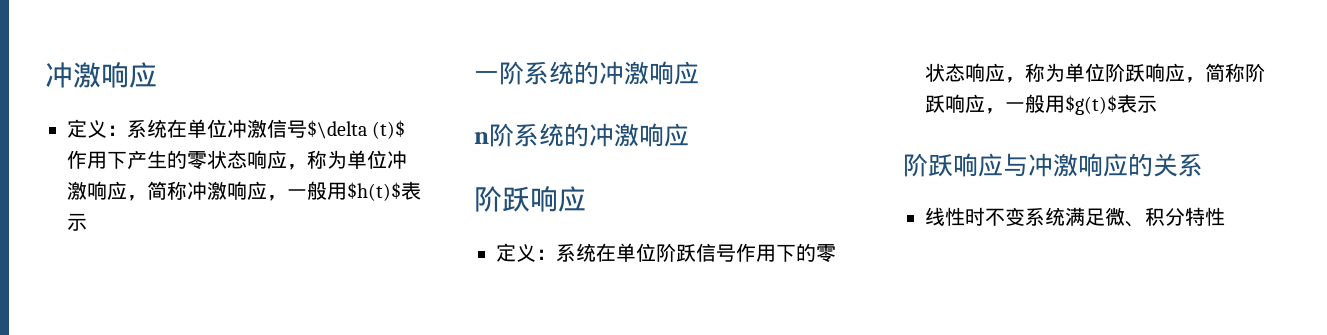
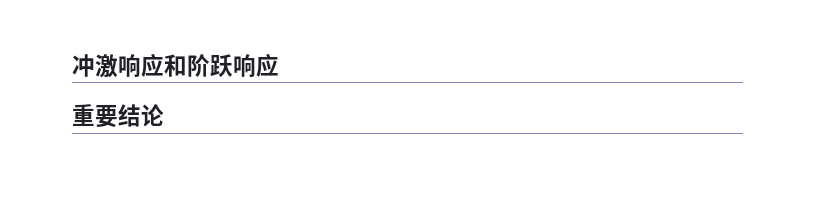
[45,62,157,88] [67,119,406,139] [67,150,407,170] [67,181,421,201] [67,213,87,231] [474,61,699,85] [474,123,689,147] [474,186,586,212] [496,243,836,263] [925,63,1265,83] [925,94,1157,115] [903,153,1203,177] [925,207,1225,227] 冲激响应 // 定义：系统在单位冲激信号$\delta (t)$作用下产生的零状态响应，称为单位冲激响应，简称冲激响应，一般用$h(t)$表示 // 一阶系统的冲激响应 // n阶系统的冲激响应 // 阶跃响应 // 定义：系统在单位阶跃信号作用下的零状态响应，称为单位阶跃响应，简称阶跃响应，一般用$g(t)$表示 // 阶跃响应与冲激响应的关系 // 线性时不变系统满足微、积分特性 -> [72,53,279,78] [72,104,164,128] 冲激响应和阶跃响应 // 重要结论

